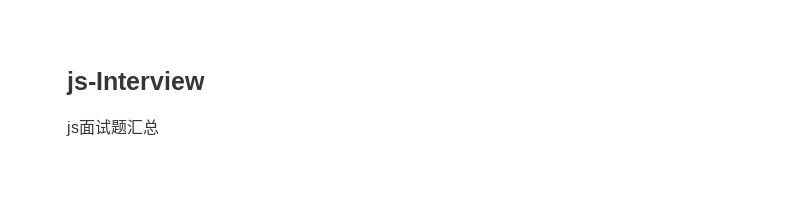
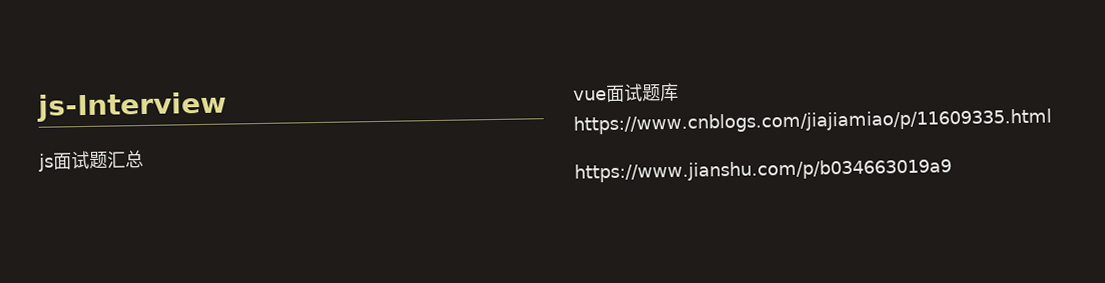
(159, 127) none -> [573,82,679,103] [573,108,1052,135] [574,158,952,183] // vue面试题库https://www.cnblogs.com/jiajiamiao/p/11609335.html // https://www.jianshu.com/p/b034663019a9

